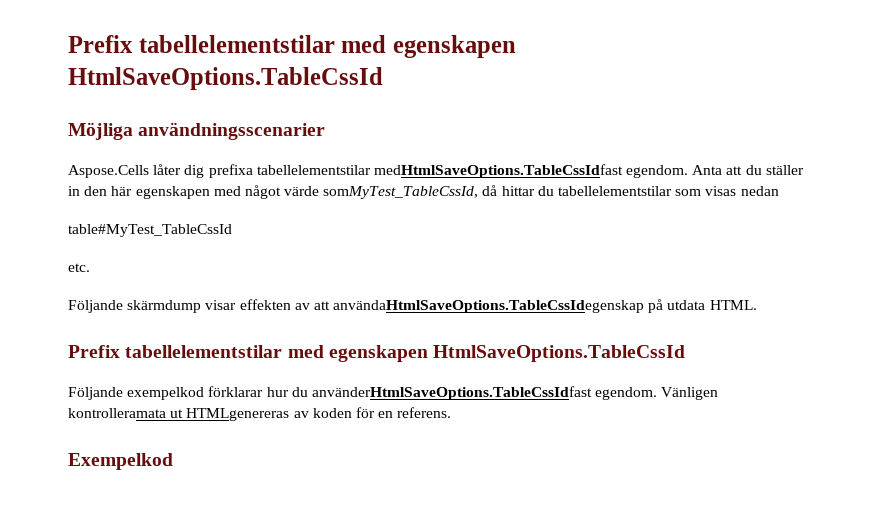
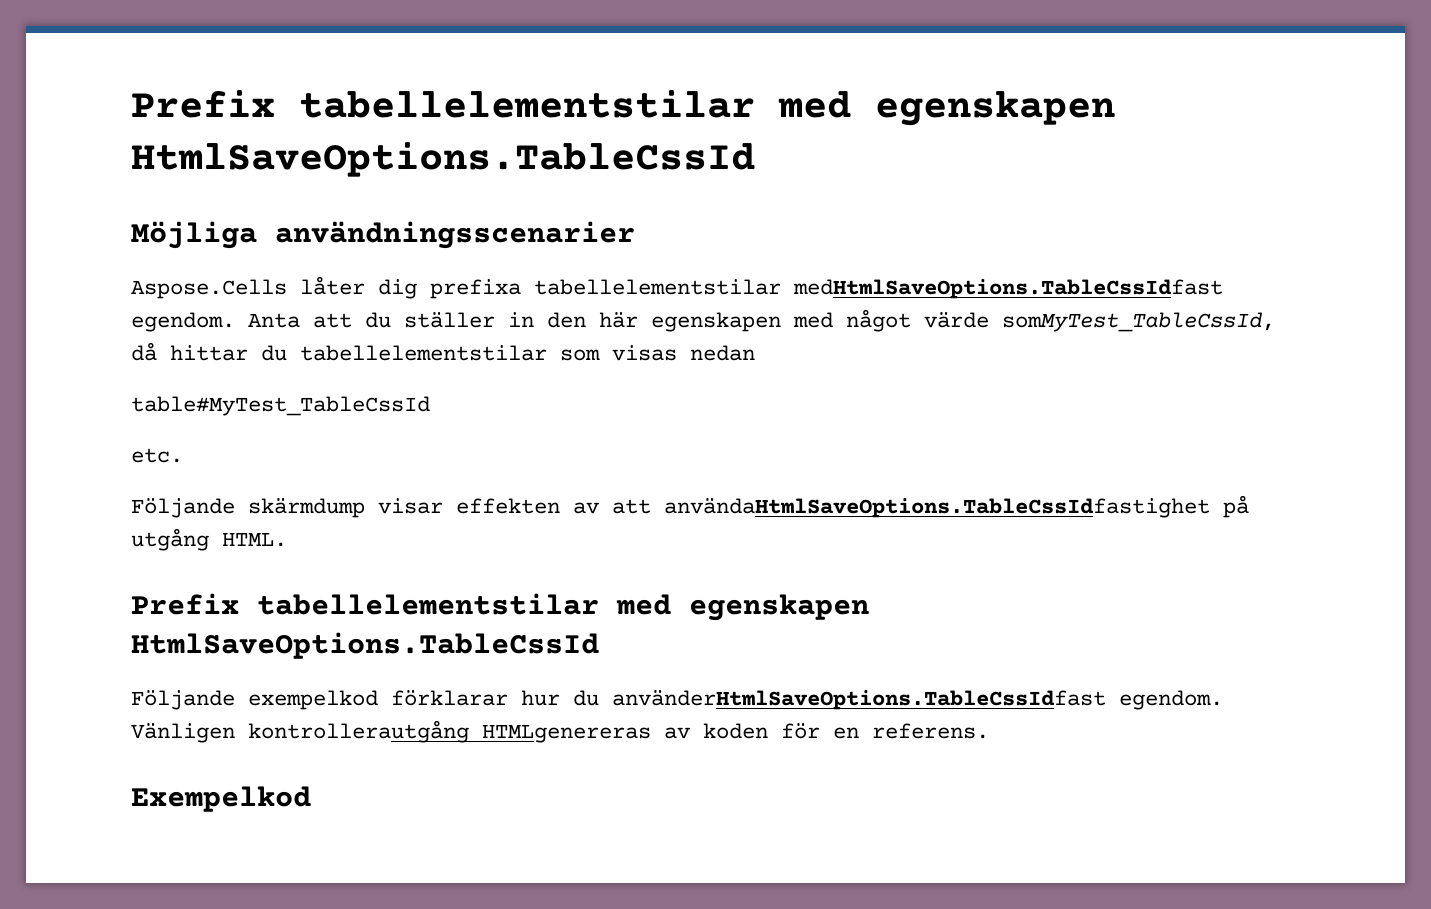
[333,299,706,313] användaHtmlSaveOptions.TableCssIdegenskap på utdata -> [664,495,1249,518] [131,528,209,551] användaHtmlSaveOptions.TableCssIdfastighet på utgång
[68,408,184,418] kontrolleramata ut -> [248,720,469,743] kontrollerautgång

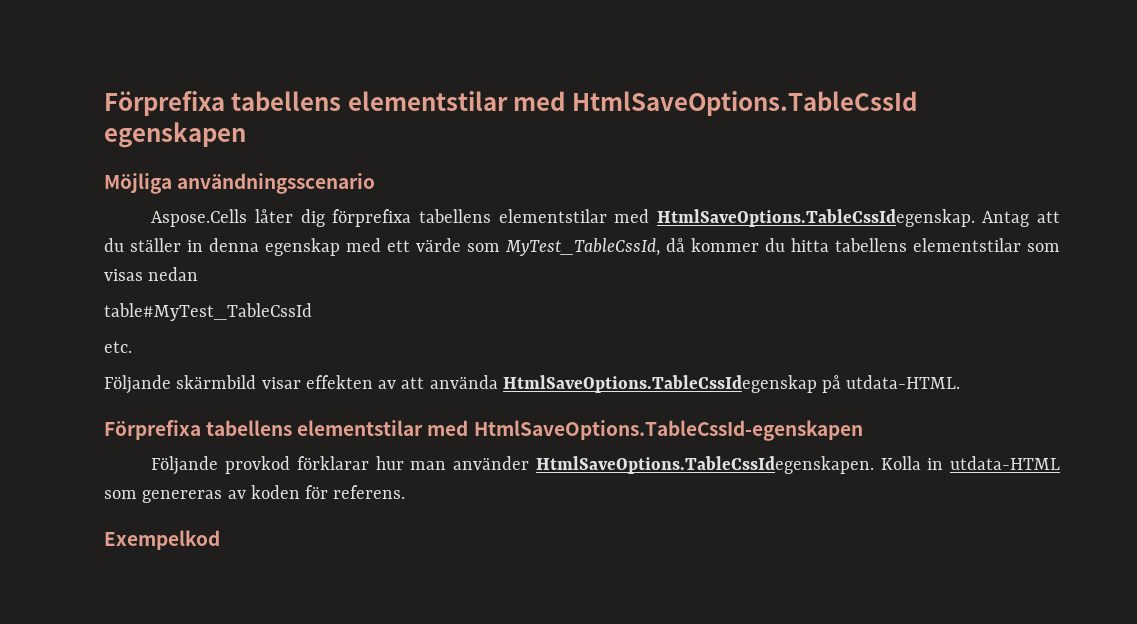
[131,90,1115,126] [131,142,755,177] Prefix tabellelementstilar med egenskapen HtmlSaveOptions.TableCssId -> [104,91,917,116] [104,122,246,148] Förprefixa tabellens elementstilar med HtmlSaveOptions.TableCssId egenskapen
[275,221,635,249] användningsscenarier -> [177,173,376,194] användningsscenario
[430,279,1223,299] [131,309,1275,332] [131,342,547,361] prefixa tabellelementstilar medHtmlSaveOptions.TableCssIdfast egendom. Anta att du ställer in den här egenskapen med något värde somMyTest_TableCssId, då hittar du tabellelementstilar -> [332,209,1060,227] [104,238,1021,256] förprefixa tabellens elementstilar med HtmlSaveOptions.TableCssIdegenskap. Antag att du ställer in denna egenskap med ett värde som MyTest_TableCssId, då kommer du hitta tabellens elementstilar
[248,498,365,518] skärmdump -> [176,375,257,389] skärmbild
[664,495,1249,518] [131,528,287,551] [131,593,869,621] [131,632,599,659] [131,690,378,710] användaHtmlSaveOptions.TableCssIdfastighet på utgång HTML. // Prefix tabellelementstilar med egenskapen HtmlSaveOptions.TableCssId // Följande exempelkod -> [429,375,961,393] [104,420,863,441] [151,456,291,475] använda HtmlSaveOptions.TableCssIdegenskap på utdata-HTML. // Förprefixa tabellens elementstilar med HtmlSaveOptions.TableCssId-egenskapen // Följande provkod
[573,690,1223,710] [131,720,651,743] du använderHtmlSaveOptions.TableCssIdfast egendom. Vänligen kontrollerautgång HTMLgenereras -> [410,456,1060,474] [104,490,223,503] man använder HtmlSaveOptions.TableCssIdegenskapen. Kolla in utdata-HTML som genereras
[833,727,859,739] en -> (329, 492) none

